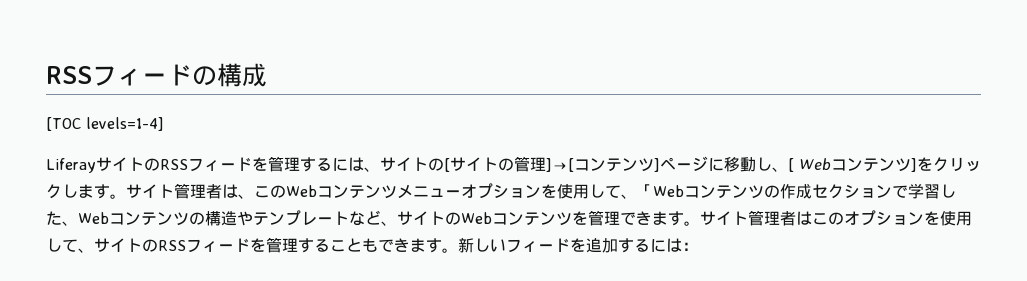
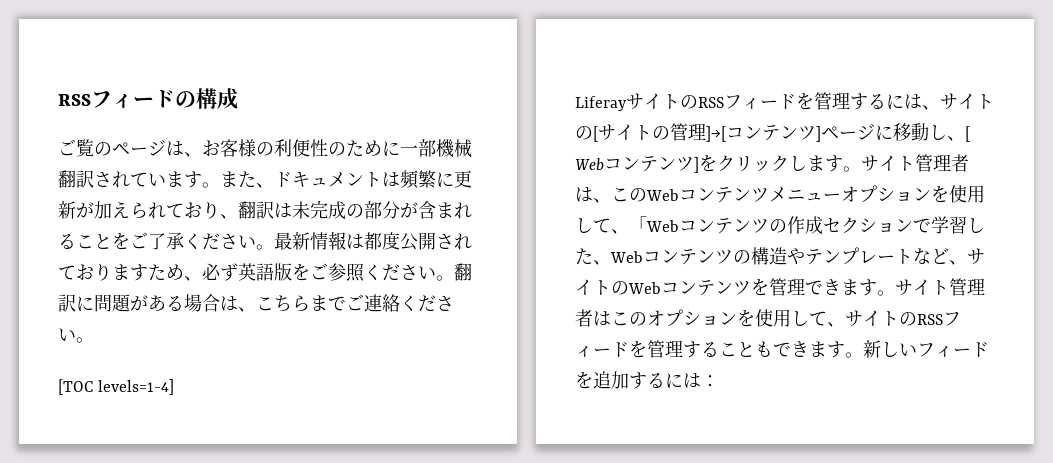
(267, 75) none -> [58,139,472,158] [58,170,472,189] [58,200,472,219] [58,231,472,251] [58,263,472,282] [58,294,454,312] [58,328,94,343] // ご覧のページは、お客様の利便性のために一部機械翻訳されています。また、ドキュメントは頻繁に更新が加えられており、翻訳は未完成の部分が含まれることをご了承ください。最新情報は都度公開されておりますため、必ず英語版をご参照ください。翻訳に問題がある場合は、こちらまでご連絡ください。

